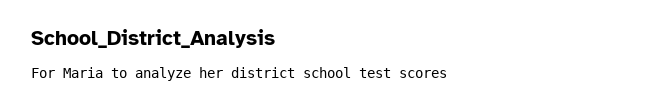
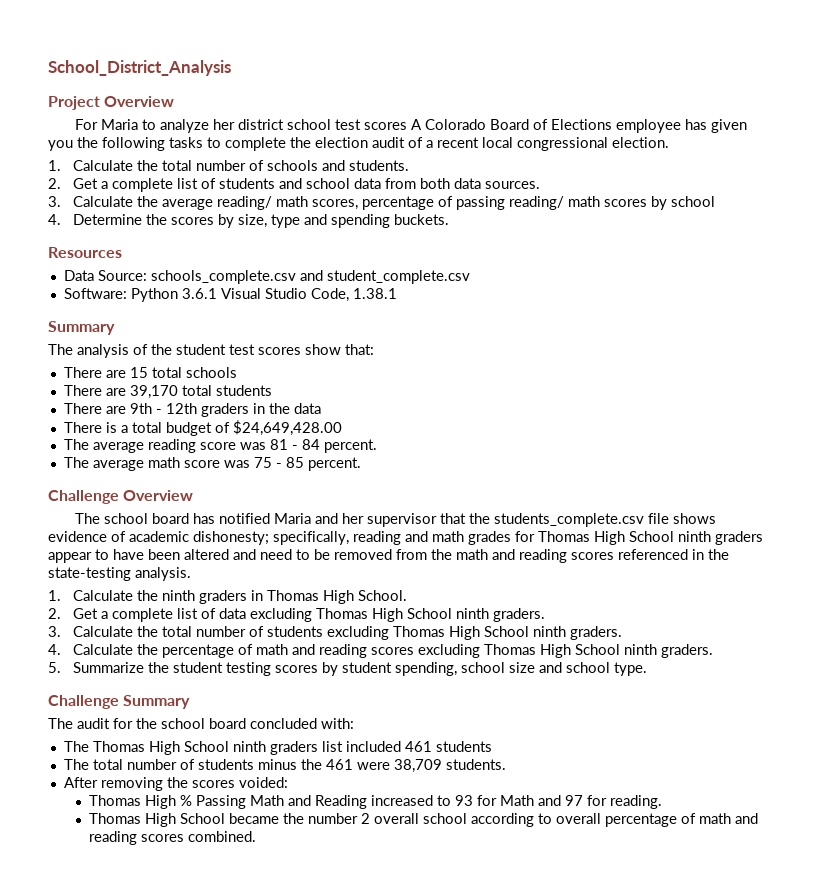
(275, 38) none -> [48,96,175,110] // Project Overview
(447, 74) none -> [410,119,747,133] [48,137,669,151] [48,160,410,171] [48,178,541,192] [48,196,716,210] [48,214,450,228] [48,247,122,258] [63,270,470,284] [63,288,397,302] [48,321,115,335] [48,344,374,358] [63,367,237,378] [63,385,272,399] [63,403,321,417] [63,420,342,436] [63,439,377,453] [63,457,361,471] [48,490,194,504] [74,513,716,527] [48,531,763,545] [48,549,729,563] [48,567,191,581] [48,590,408,604] [48,608,546,622] [48,626,623,640] [48,644,714,658] [48,662,648,676] [48,695,191,709] [48,718,354,729] [63,741,492,755] [63,759,506,773] [63,777,288,791] [89,795,663,809] [89,813,759,827] [89,831,257,845] A Colorado Board of Elections employee has given you the following tasks to complete the election audit of a recent local congressional election. // 1. Calculate the total number of schools and students. // 2. Get a complete list of students and school data from both data sources. // 3. Calculate the average reading/ math scores, percentage of passing reading/ math scores by school // 4. Determine the scores by size, type and spending buckets. // Resources // Data Source: schools_complete.csv and student_complete.csv // Software: Python 3.6.1 Visual Studio Code, 1.38.1 // Summary // The analysis of the student test scores show that: // There are 15 total schools // There are 39,170 total students // There are 9th - 12th graders in the data // There is a total budget of $24,649,428.00 // The average reading score was 81 - 84 percent. // The average math score was 75 - 85 percent. // Challenge Overview // The school board has notified Maria and her supervisor that the students_complete.csv file shows evidence of academic dishonesty; specifically, reading and math grades for Thomas High School ninth graders appear to have been altered and need to be removed from the math and reading scores referenced in the state-testing analysis. // 1. Calculate the ninth graders in Thomas High School. // 2. Get a complete list of data excluding Thomas High School ninth graders. // 3. Calculate the total number of students excluding Thomas High School ninth graders. // 4. Calculate the percentage of math and reading scores excluding Thomas High School ninth graders. // 5. Summarize the student testing scores by student spending, school size and school type. // Challenge Summary // The audit for the school board concluded with: // The Thomas High School ninth graders list included 461 students // The total number of students minus the 461 were 38,709 students. // After removing the scores voided: // Thomas High % Passing Math and Reading increased to 93 for Math and 97 for reading. // Thomas High School became the number 2 overall school according to overall percentage of math and reading scores combined.

